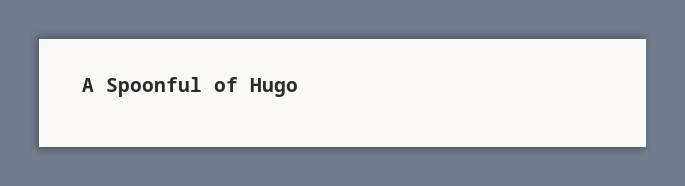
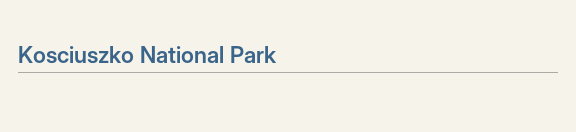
[82,77,298,97] A Spoonful of Hugo -> [18,46,278,64] Kosciuszko National Park

